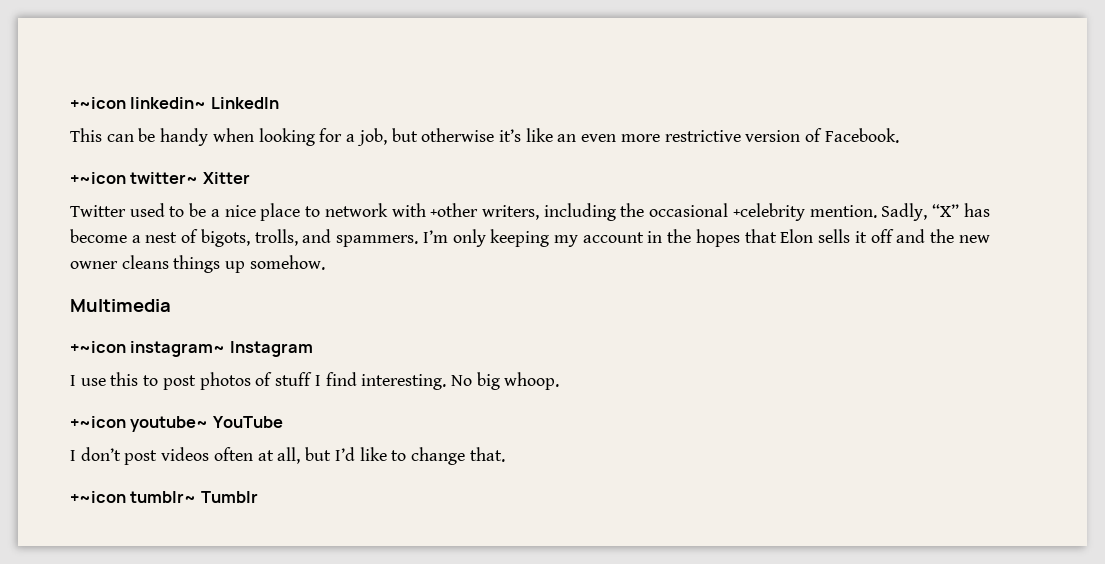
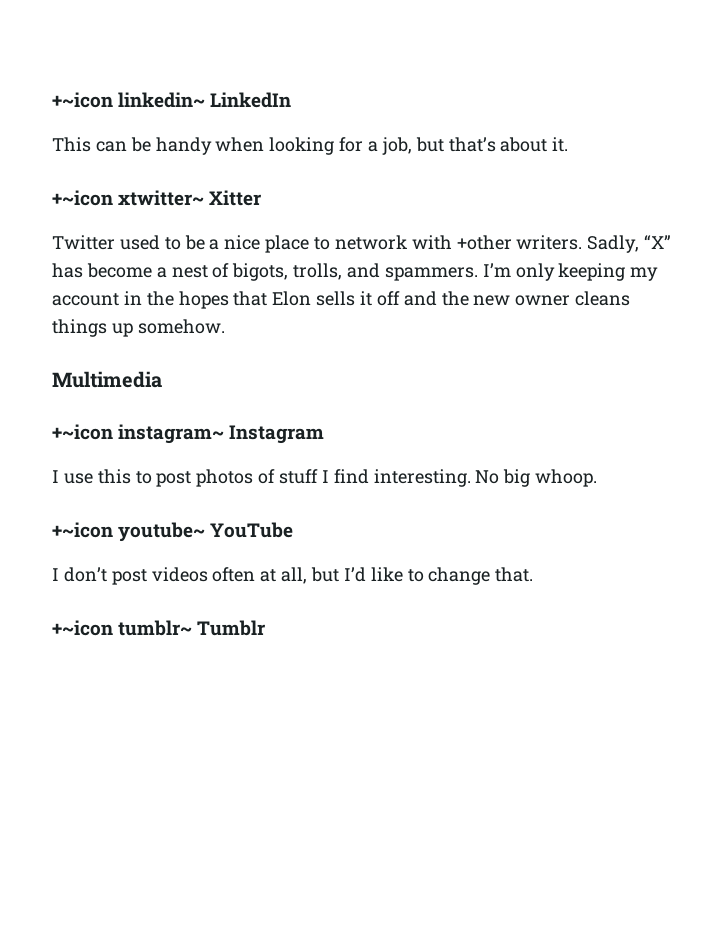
[421,128,899,143] [70,172,199,184] otherwise it’s like an even more restrictive version of Facebook. // +~icon twitter~ -> [448,137,569,152] [52,190,205,206] that’s about it. // +~icon xtwitter~
[481,203,877,221] writers, including the occasional +celebrity mention. -> [516,235,583,250] writers.

